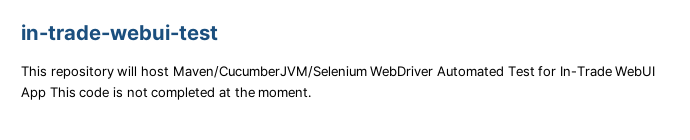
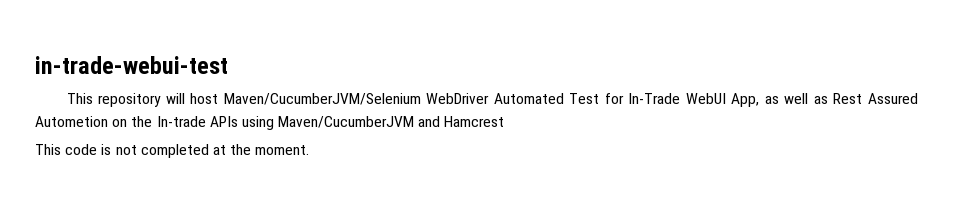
[21,87,46,100] App -> [731,93,918,107] [35,116,505,130] App, as well as Rest Assured Autometion on the In-trade APIs using Maven/CucumberJVM and Hamcrest //

